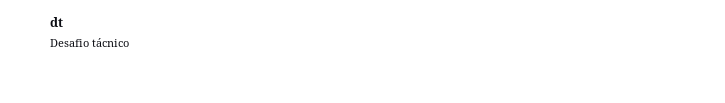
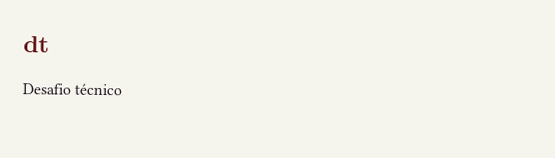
[92,38,129,47] tácnico -> [74,83,123,96] técnico

